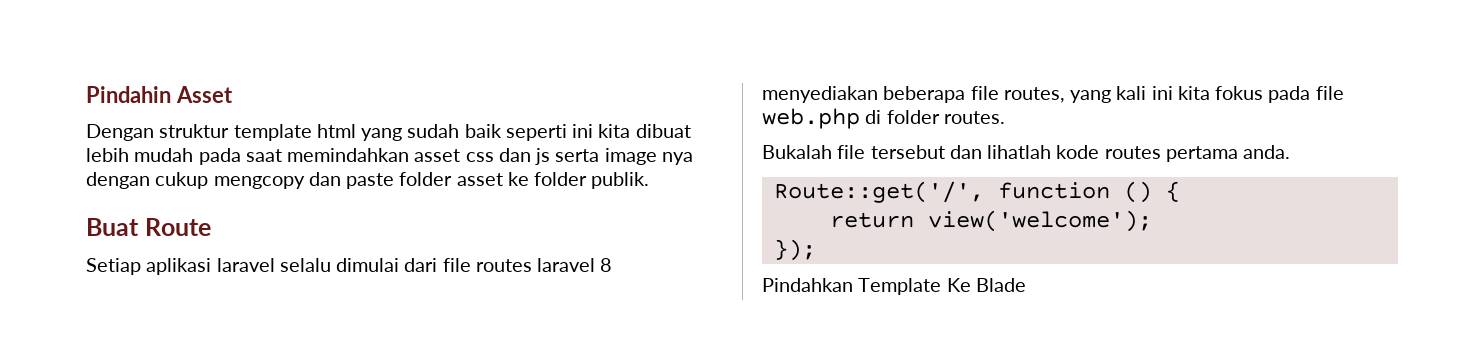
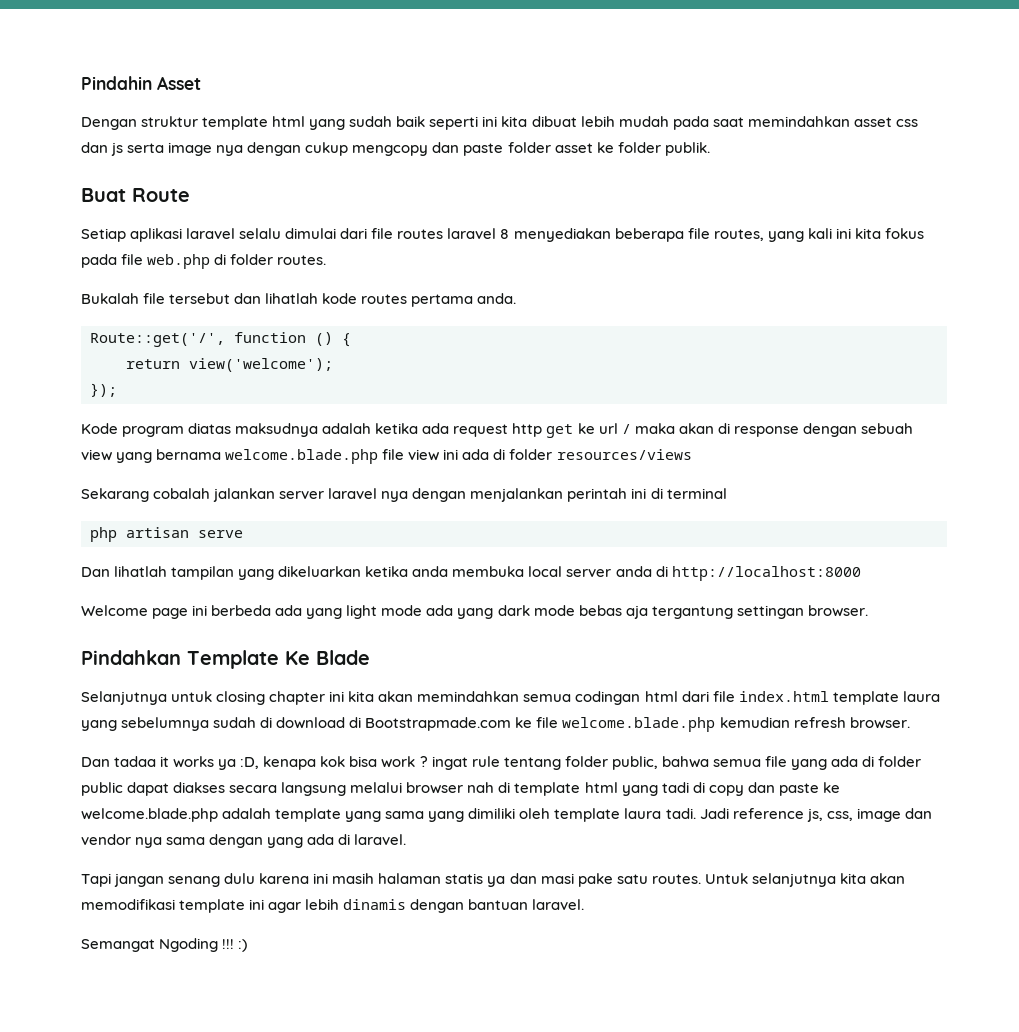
[762,278,1026,295] Pindahkan Template Ke Blade -> [81,423,913,438] [81,449,692,464] [81,488,727,502] [90,527,243,542] [81,566,861,581] [81,605,868,619] [81,650,370,669] [81,691,940,705] [81,717,910,732] [81,756,922,770] [81,782,840,796] [81,808,932,822] [81,834,407,848] [81,873,905,887] [81,899,585,913] [81,938,248,952] Kode program diatas maksudnya adalah ketika ada request http get ke url / maka akan di response dengan sebuah view yang bernama welcome.blade.php file view ini ada di folder resources/views // Sekarang cobalah jalankan server laravel nya dengan menjalankan perintah ini di terminal // php artisan serve // Dan lihatlah tampilan yang dikeluarkan ketika anda membuka local server anda di http://localhost:8000 // Welcome page ini berbeda ada yang light mode ada yang dark mode bebas aja tergantung settingan browser. // Pindahkan Template Ke Blade // Selanjutnya untuk closing chapter ini kita akan memindahkan semua codingan html dari file index.html template laura yang sebelumnya sudah di download di Bootstrapmade.com ke file welcome.blade.php kemudian refresh browser. // Dan tadaa it works ya :D, kenapa kok bisa work ? ingat rule tentang folder public, bahwa semua file yang ada di folder public dapat diakses secara langsung melalui browser nah di template html yang tadi di copy dan paste ke welcome.blade.php adalah template yang sama yang dimiliki oleh template laura tadi. Jadi reference js, css, image dan vendor nya sama dengan yang ada di laravel. // Tapi jangan senang dulu karena ini masih halaman statis ya dan masi pake satu routes. Untuk selanjutnya kita akan memodifikasi template ini agar lebih dinamis dengan bantuan laravel. // Semangat Ngoding !!! :)

